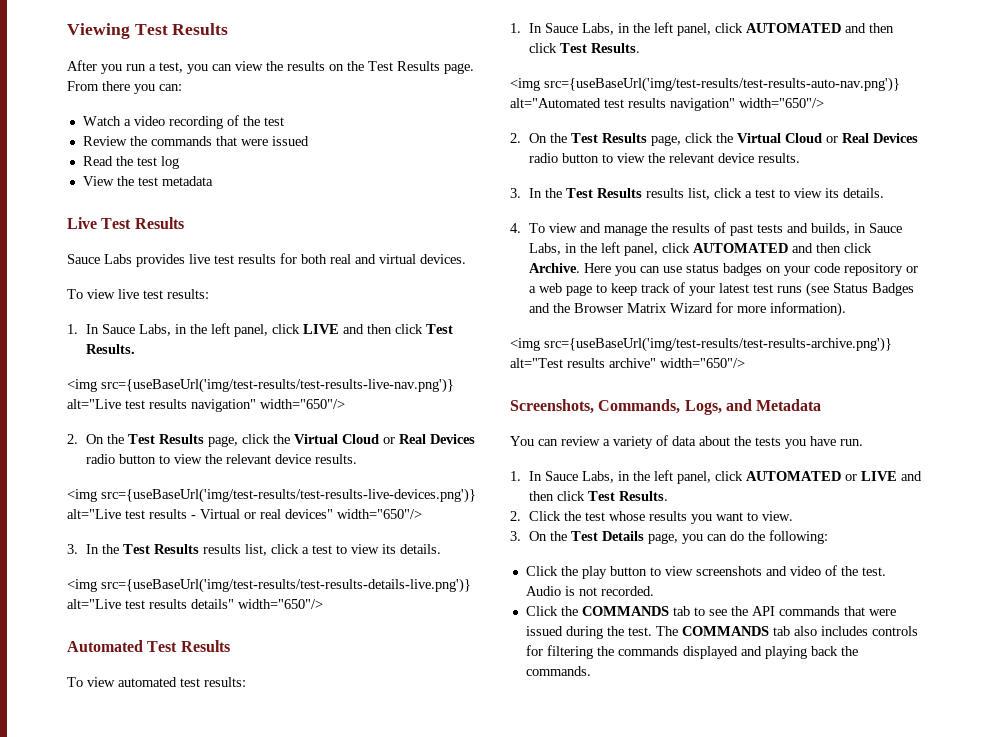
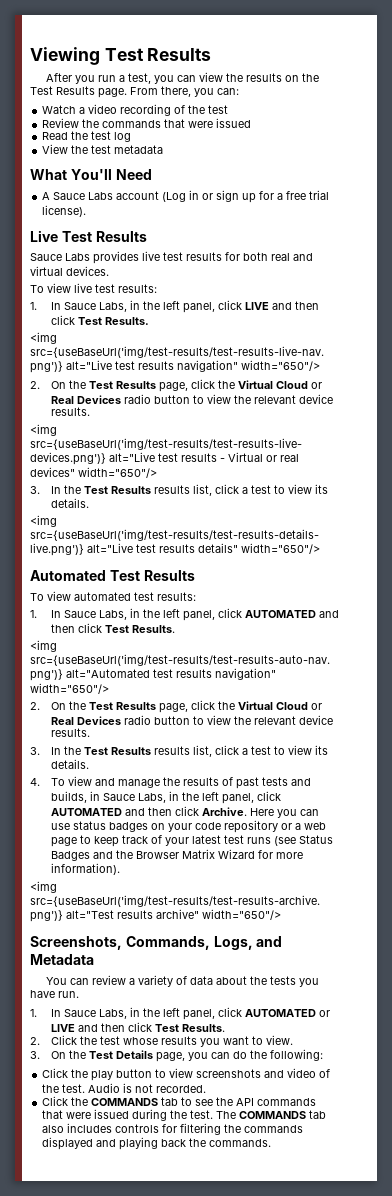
[102,81,130,91] there -> [161,86,191,97] there,
(213, 181) none -> [30,169,152,180] [42,190,330,203] [42,205,87,217] // What You'll Need // A Sauce Labs account (Log in or sign up for a free trial license).

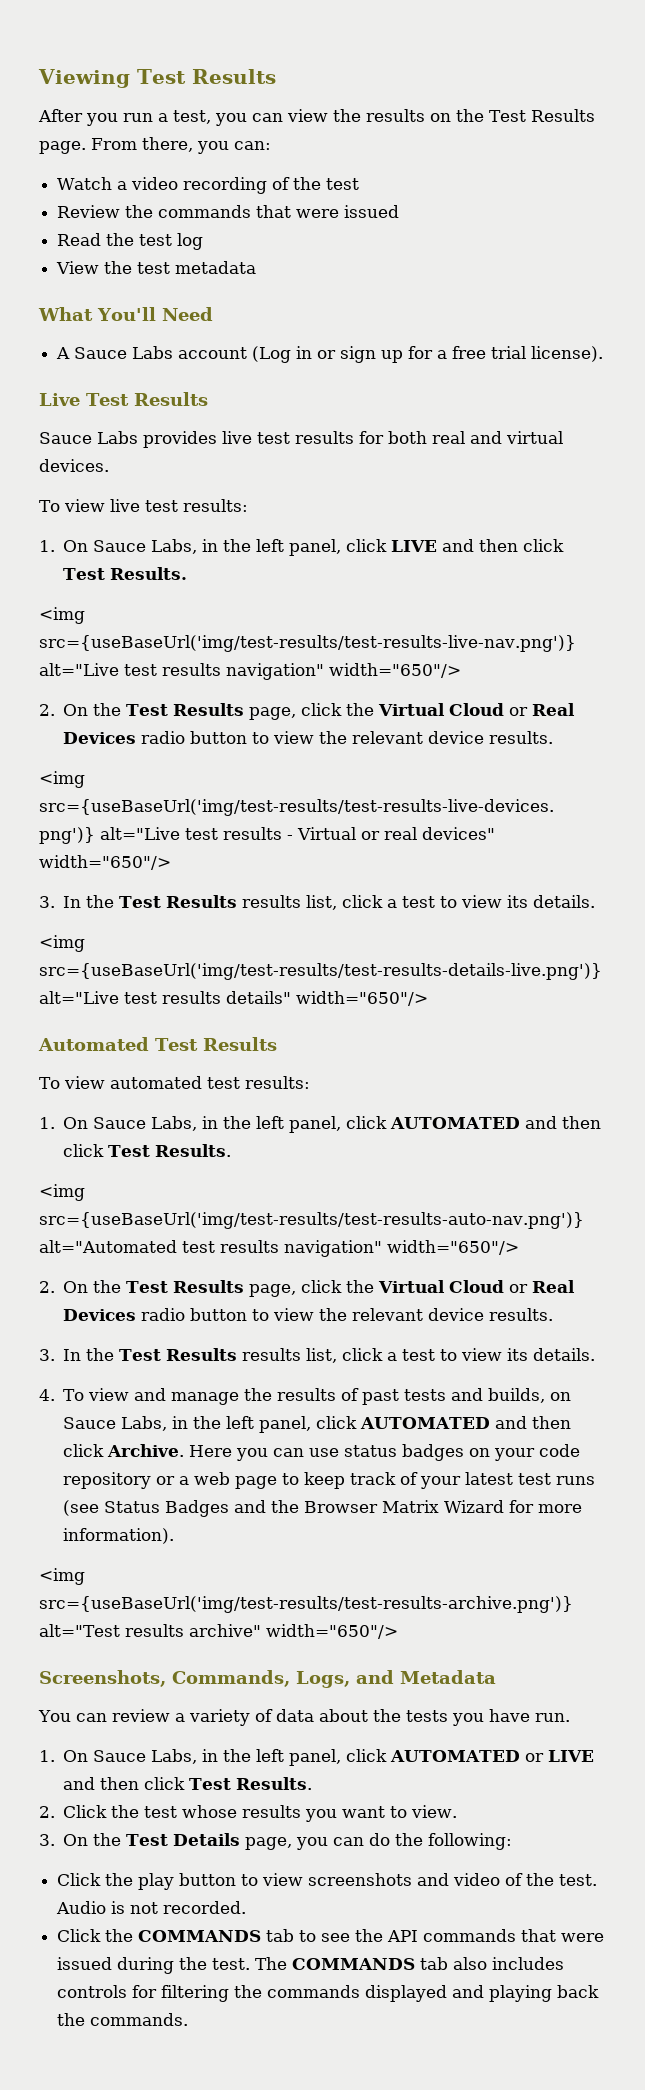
[50,302,61,310] In -> [63,540,89,552] On
[50,610,61,618] In -> [63,1117,89,1129] On
[89,791,100,801] in -> [550,1392,572,1401] on
[50,1009,61,1017] In -> [63,1750,89,1762] On

